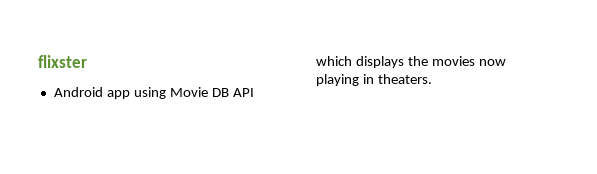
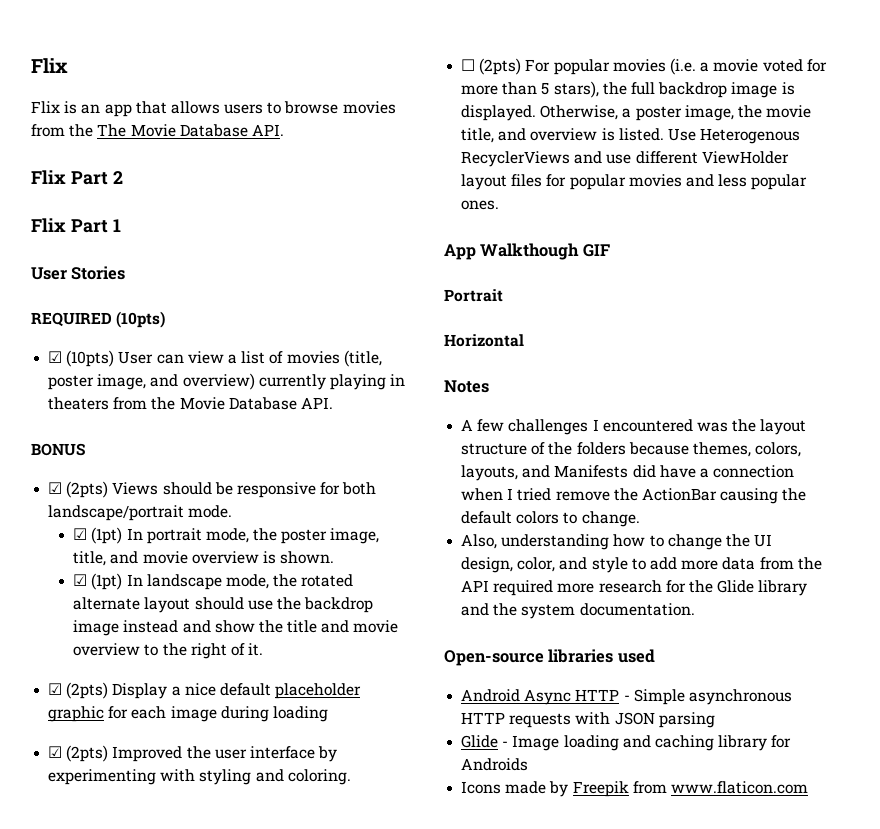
[38,55,87,68] [53,87,254,99] [315,56,506,68] [315,74,432,86] flixster // Android app using Movie DB API which displays the movies now playing in theaters. -> [31,58,68,73] [31,101,396,117] [31,124,284,137] [31,170,123,185] [31,218,121,233] [31,266,126,280] [31,311,166,328] [48,350,382,367] [48,373,406,390] [48,397,333,410] [31,443,85,456] [48,481,377,498] [48,505,233,521] [73,527,380,544] [73,551,335,566] [73,573,354,590] [73,597,374,613] [73,620,399,636] [73,643,264,659] [48,682,362,699] [48,706,328,722] [48,745,338,762] [48,769,351,785] [461,58,827,75] [461,81,795,98] [461,105,812,121] [461,128,801,144] [461,151,789,167] [461,174,808,190] [461,200,500,210] [444,243,610,260] [444,289,503,302] [444,334,524,347] [444,380,489,393] [461,419,807,435] [461,442,802,457] [461,465,795,481] [461,488,807,504] [461,511,640,527] [461,534,773,550] [461,557,822,573] [461,580,808,596] [461,603,695,619] [444,649,655,666] [461,689,792,705] [461,712,715,728] [461,735,792,751] [461,758,529,771] [461,781,808,797] Flix // Flix is an app that allows users to browse movies from the The Movie Database API. // Flix Part 2 // Flix Part 1 // User Stories // REQUIRED (10pts) // ☑ (10pts) User can view a list of movies (title, poster image, and overview) currently playing in theaters from the Movie Database API. // BONUS // ☑ (2pts) Views should be responsive for both landscape/portrait mode. // ☑ (1pt) In portrait mode, the poster image, title, and movie overview is shown. // ☑ (1pt) In landscape mode, the rotated alternate layout should use the backdrop image instead and show the title and movie overview to the right of it. // ☑ (2pts) Display a nice default placeholder graphic for each image during loading // ☑ (2pts) Improved the user interface by experimenting with styling and coloring. // ☐ (2pts) For popular movies (i.e. a movie voted for more than 5 stars), the full backdrop image is displayed. Otherwise, a poster image, the movie title, and overview is listed. Use Heterogenous RecyclerViews and use different ViewHolder layout files for popular movies and less popular ones. // App Walkthough GIF // Portrait // Horizontal // Notes // A few challenges I encountered was the layout structure of the folders because themes, colors, layouts, and Manifests did have a connection when I tried remove the ActionBar causing the default colors to change. // Also, understanding how to change the UI design, color, and style to add more data from the API required more research for the Glide library and the system documentation. // Open-source libraries used // Android Async HTTP - Simple asynchronous HTTP requests with JSON parsing // Glide - Image loading and caching library for Androids // Icons made by Freepik from www.flaticon.com

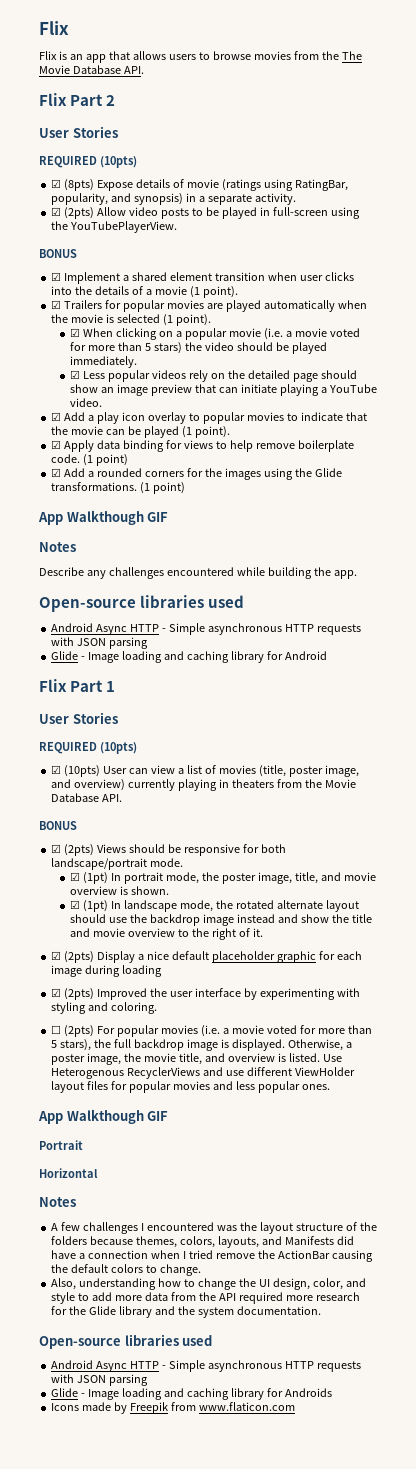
(123, 177) none -> [39,126,118,138] [39,156,137,168] [51,179,348,191] [51,193,296,205] [51,207,360,219] [51,221,178,233] [39,249,77,258] [51,272,354,284] [51,286,238,298] [51,300,367,312] [51,314,211,326] [70,328,360,340] [70,342,327,354] [70,356,138,368] [70,370,357,382] [70,384,377,396] [70,398,103,407] [51,412,367,424] [51,426,230,438] [51,440,354,452] [51,454,129,466] [51,468,342,480] [51,482,186,494] [38,510,169,525] [39,542,76,552] [39,567,357,579] [39,595,245,612] [51,623,361,635] [51,637,149,649] [51,651,327,663] // User Stories // REQUIRED (10pts) // ☑ (8pts) Expose details of movie (ratings using RatingBar, popularity, and synopsis) in a separate activity. // ☑ (2pts) Allow video posts to be played in full-screen using the YouTubePlayerView. // BONUS // ☑ Implement a shared element transition when user clicks into the details of a movie (1 point). // ☑ Trailers for popular movies are played automatically when the movie is selected (1 point). // ☑ When clicking on a popular movie (i.e. a movie voted for more than 5 stars) the video should be played immediately. // ☑ Less popular videos rely on the detailed page should show an image preview that can initiate playing a YouTube video. // ☑ Add a play icon overlay to popular movies to indicate that the movie can be played (1 point). // ☑ Apply data binding for views to help remove boilerplate code. (1 point) // ☑ Add a rounded corners for the images using the Glide transformations. (1 point) // App Walkthough GIF // Notes // Describe any challenges encountered while building the app. // Open-source libraries used // Android Async HTTP - Simple asynchronous HTTP requests with JSON parsing // Glide - Image loading and caching library for Android

